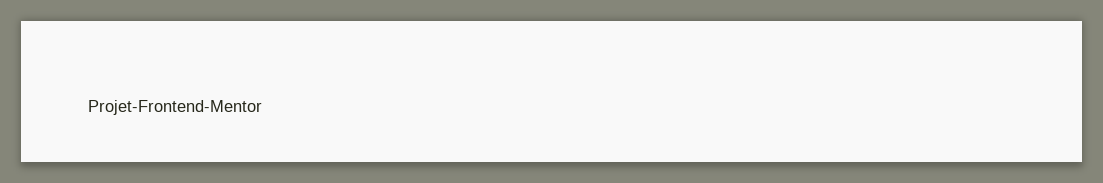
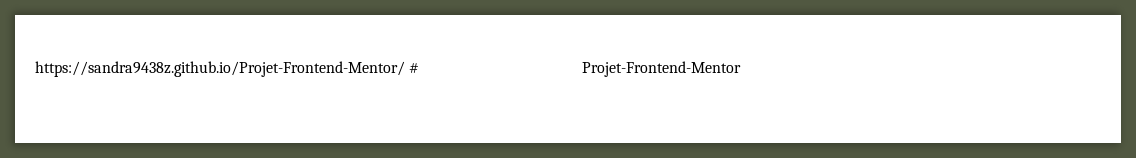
(88, 107) none -> [35,61,420,77] https://sandra9438z.github.io/Projet-Frontend-Mentor/ #

